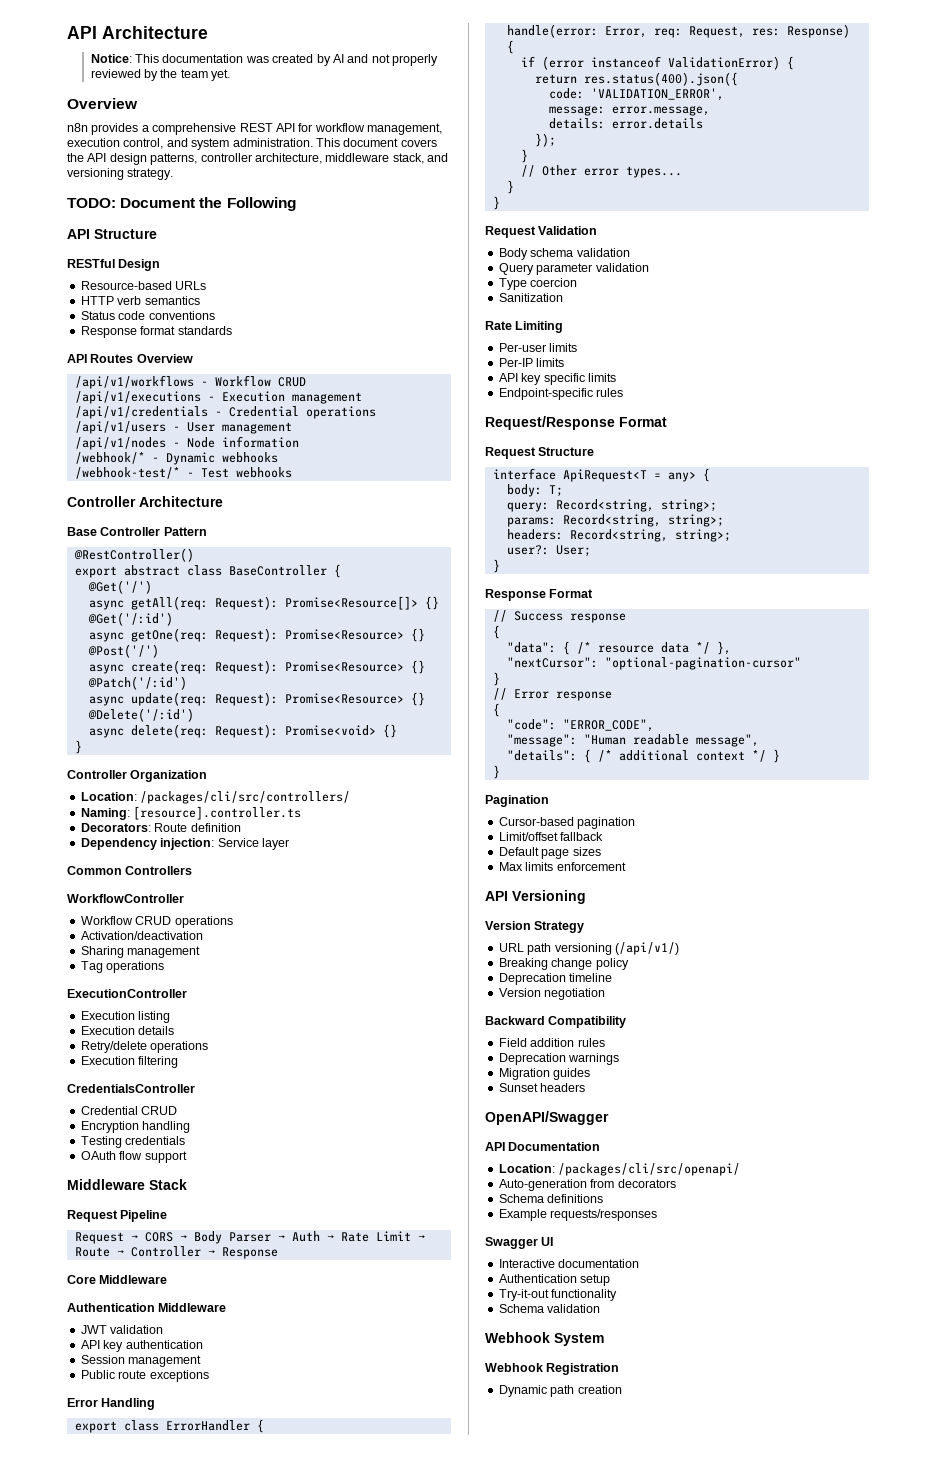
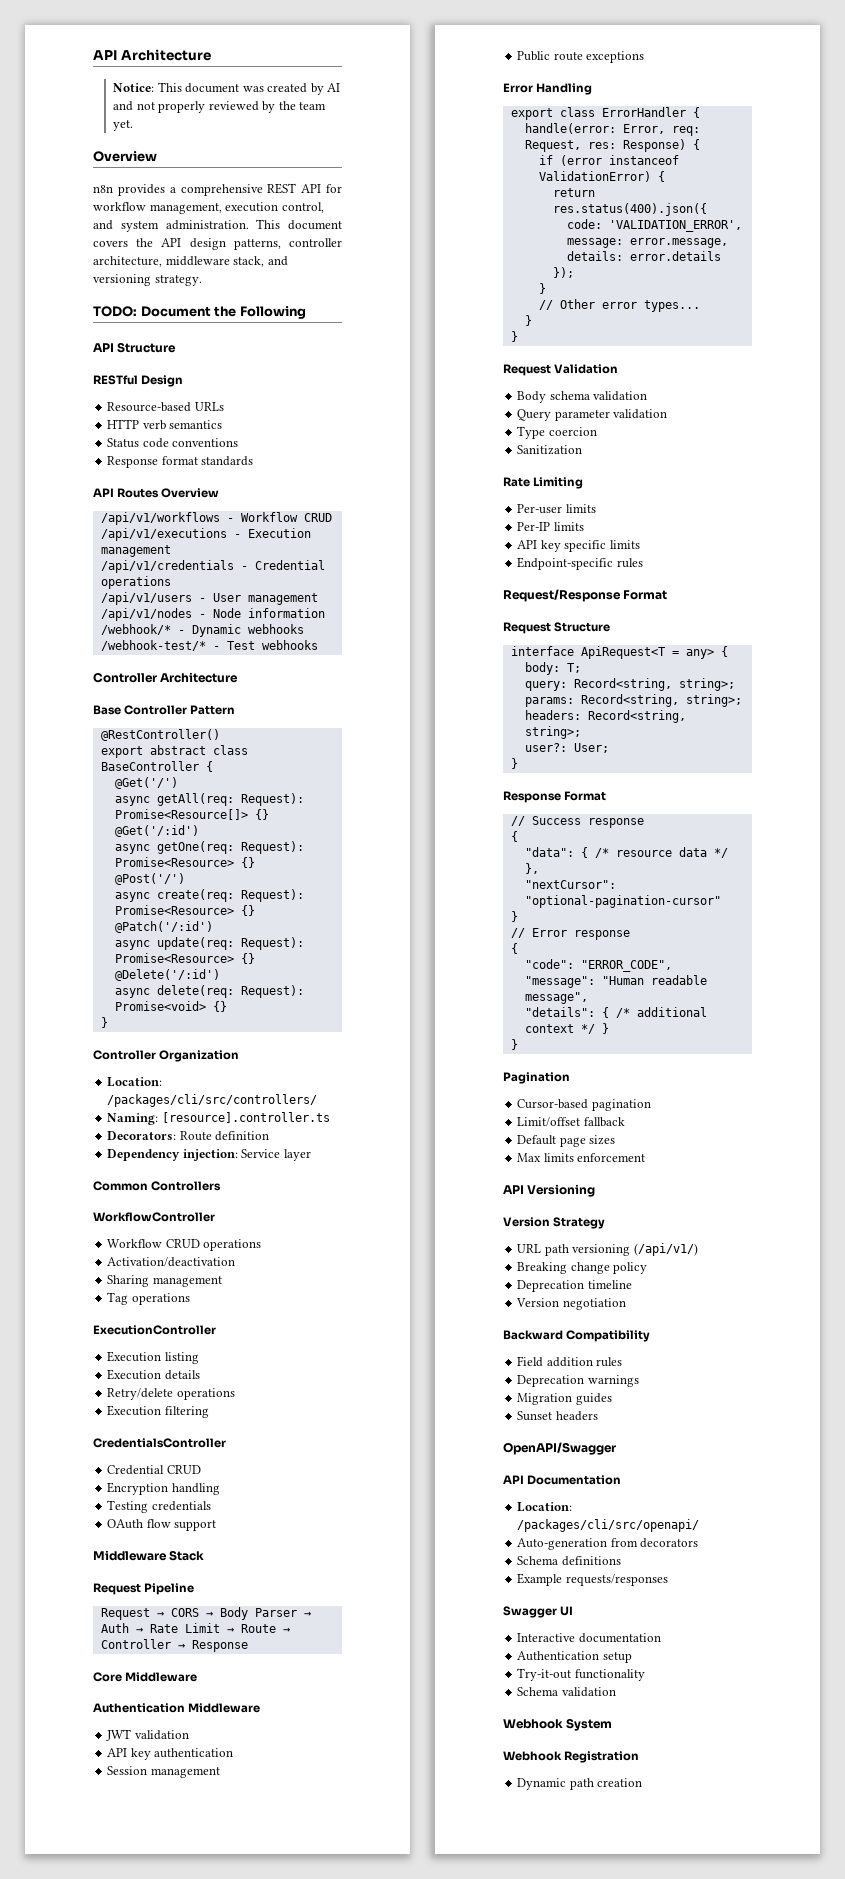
[162,54,244,63] documentation -> [185,83,240,93] document

